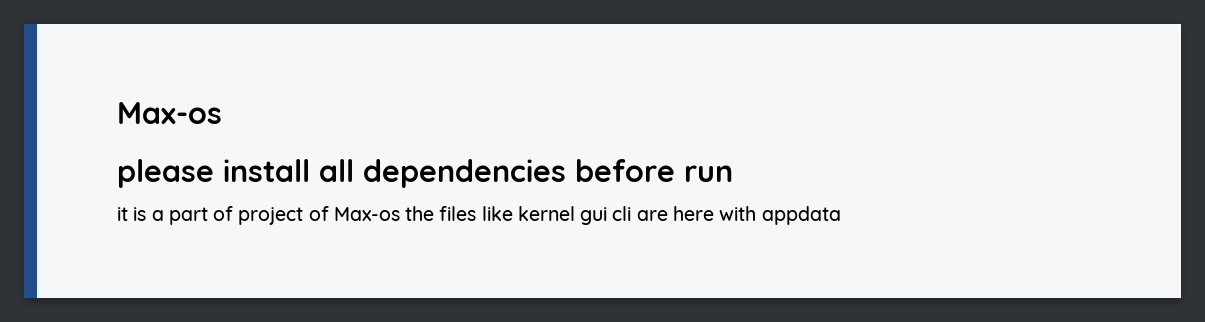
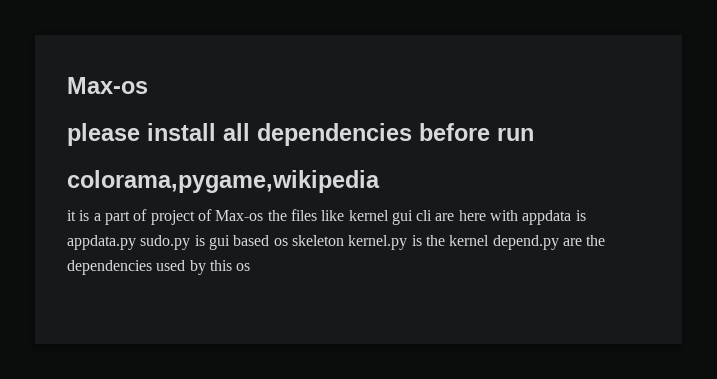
(733, 173) none -> [67,170,380,193] // colorama,pygame,wikipedia
(841, 215) none -> [575,210,586,221] [67,235,606,250] [67,260,251,275] is appdata.py sudo.py is gui based os skeleton kernel.py is the kernel depend.py are the dependencies used by this os

